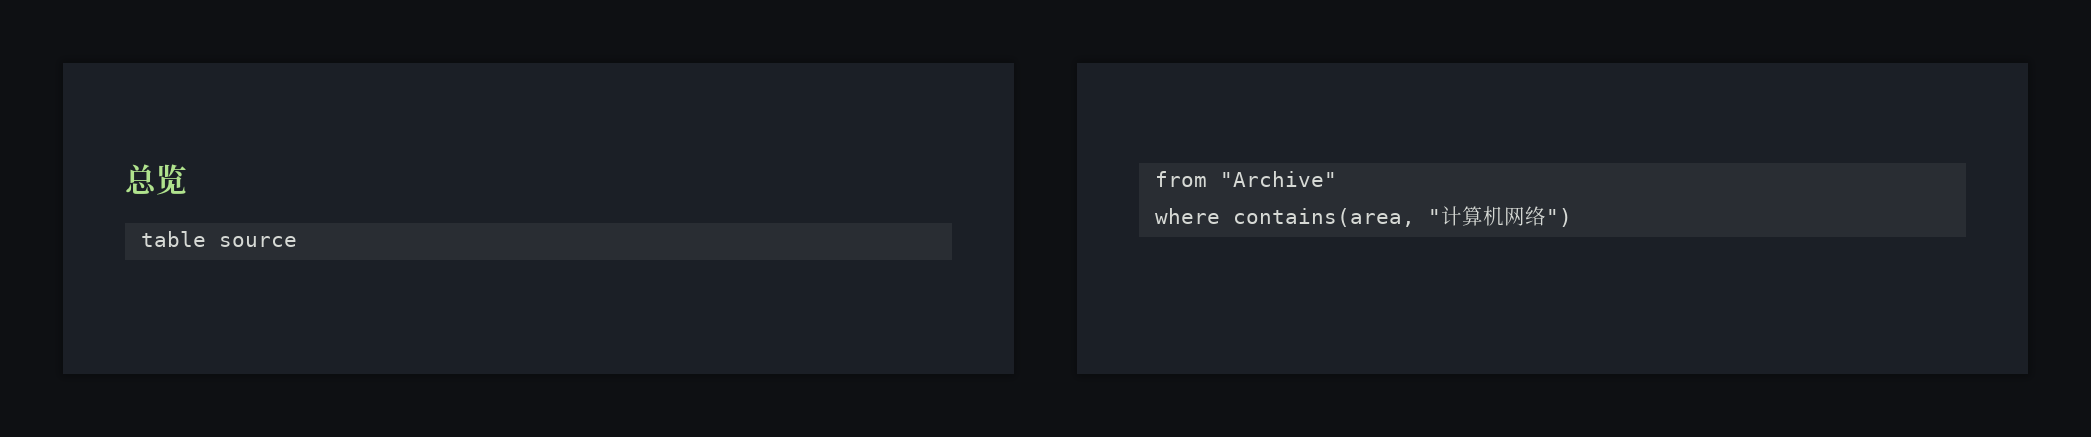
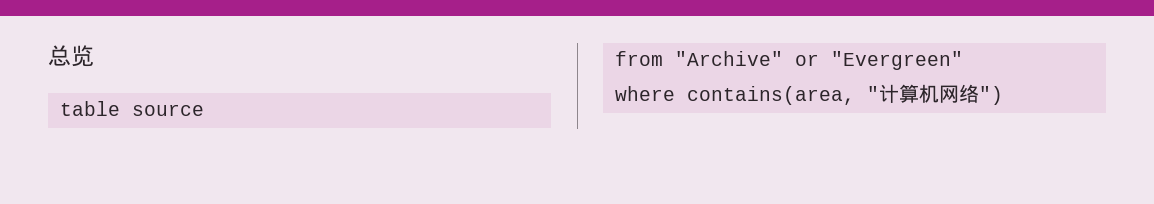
(1337, 179) none -> [795,51,963,70] or "Evergreen"

